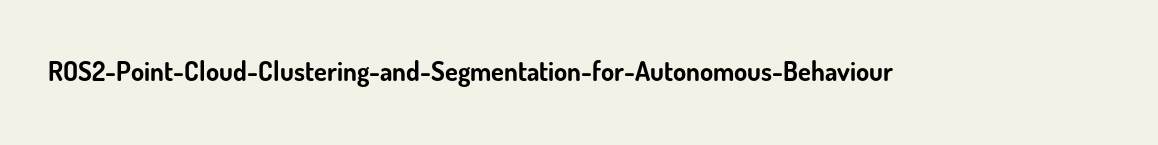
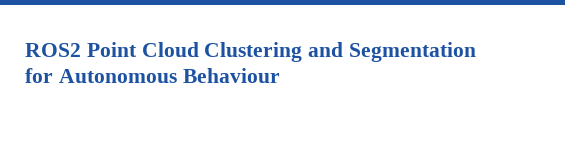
[48,60,893,87] ROS2-Point-Cloud-Clustering-and-Segmentation-for-Autonomous-Behaviour -> [25,42,477,62] [25,68,280,83] ROS2 Point Cloud Clustering and Segmentation for Autonomous Behaviour

